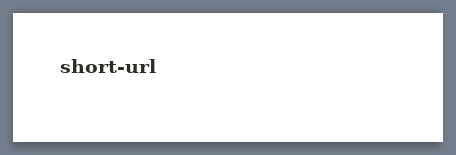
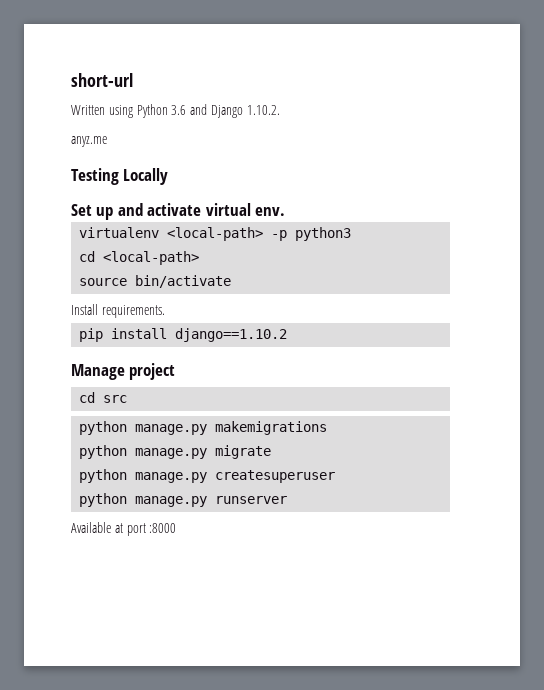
(156, 66) none -> [71,104,280,118] [71,136,107,147] [71,168,169,185] [71,203,286,220] [79,227,352,241] [79,251,200,265] [79,275,232,288] [71,304,165,318] [79,328,288,342] [71,363,176,380] [79,392,128,403] [79,421,328,435] [79,445,272,459] [79,469,336,483] [79,493,288,507] [71,522,177,536] // Written using Python 3.6 and Django 1.10.2. // anyz.me // Testing Locally // Set up and activate virtual env. // virtualenv <local-path> -p python3 // cd <local-path> // source bin/activate // Install requirements. // pip install django==1.10.2 // Manage project // cd src // python manage.py makemigrations // python manage.py migrate // python manage.py createsuperuser // python manage.py runserver // Available at port :8000

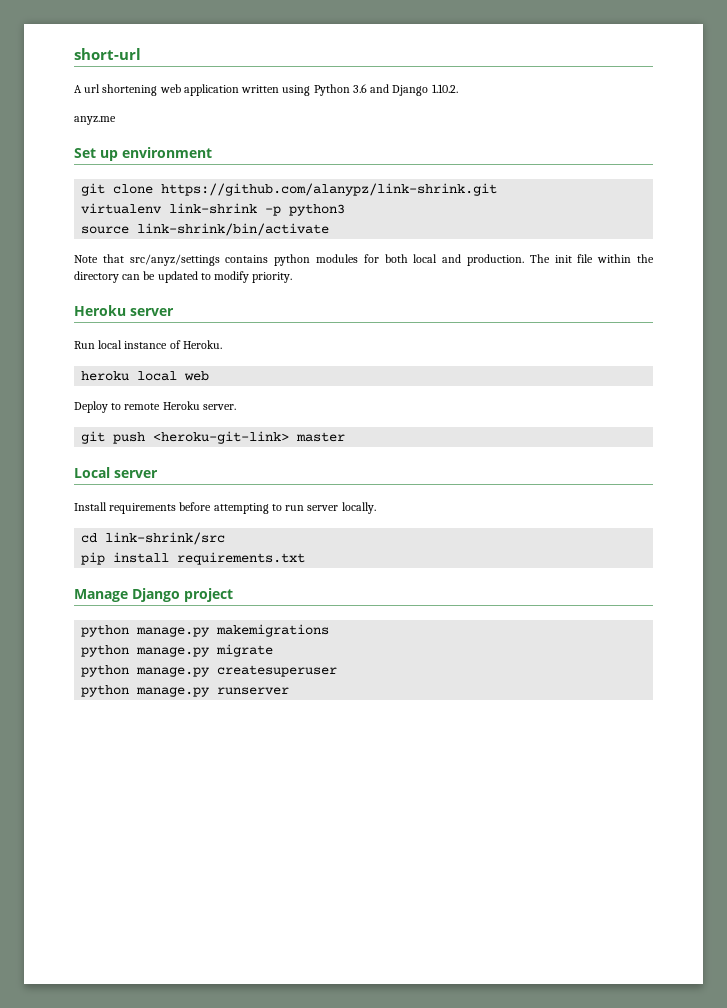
[71,105,105,115] Written -> [74,84,280,96] A url shortening web application written
[71,168,169,185] // Testing Locally -> (116, 120) none
[117,203,286,216] and activate virtual env. -> [122,147,212,158] [81,183,498,196] environment // git clone https://github.com/alanypz/link-shrink.git
[167,227,264,241] <local-path> -> [169,203,258,214] link-shrink
[79,251,200,265] [79,275,232,288] [71,304,165,318] cd <local-path> // source bin/activate // Install requirements. -> [81,223,330,236] [74,254,654,266] [74,271,293,283] [74,305,174,316] [74,340,222,349] [81,371,210,381] [74,401,236,413] [81,431,346,444] [74,467,158,478] [74,502,376,514] [81,532,226,545] source link-shrink/bin/activate // Note that src/anyz/settings contains python modules for both local and production. The init file within the directory can be updated to modify priority. // Heroku server // Run local instance of Heroku. // heroku local web // Deploy to remote Heroku server. // git push <heroku-git-link> master // Local server // Install requirements before attempting to run server locally. // cd link-shrink/src
[175,328,288,342] django==1.10.2 -> [177,552,306,565] requirements.txt
(125, 372) none -> [132,588,180,602] Django
[79,392,128,403] // cd src -> (233, 595) none
[71,522,177,536] // Available at port :8000 -> (290, 691) none

